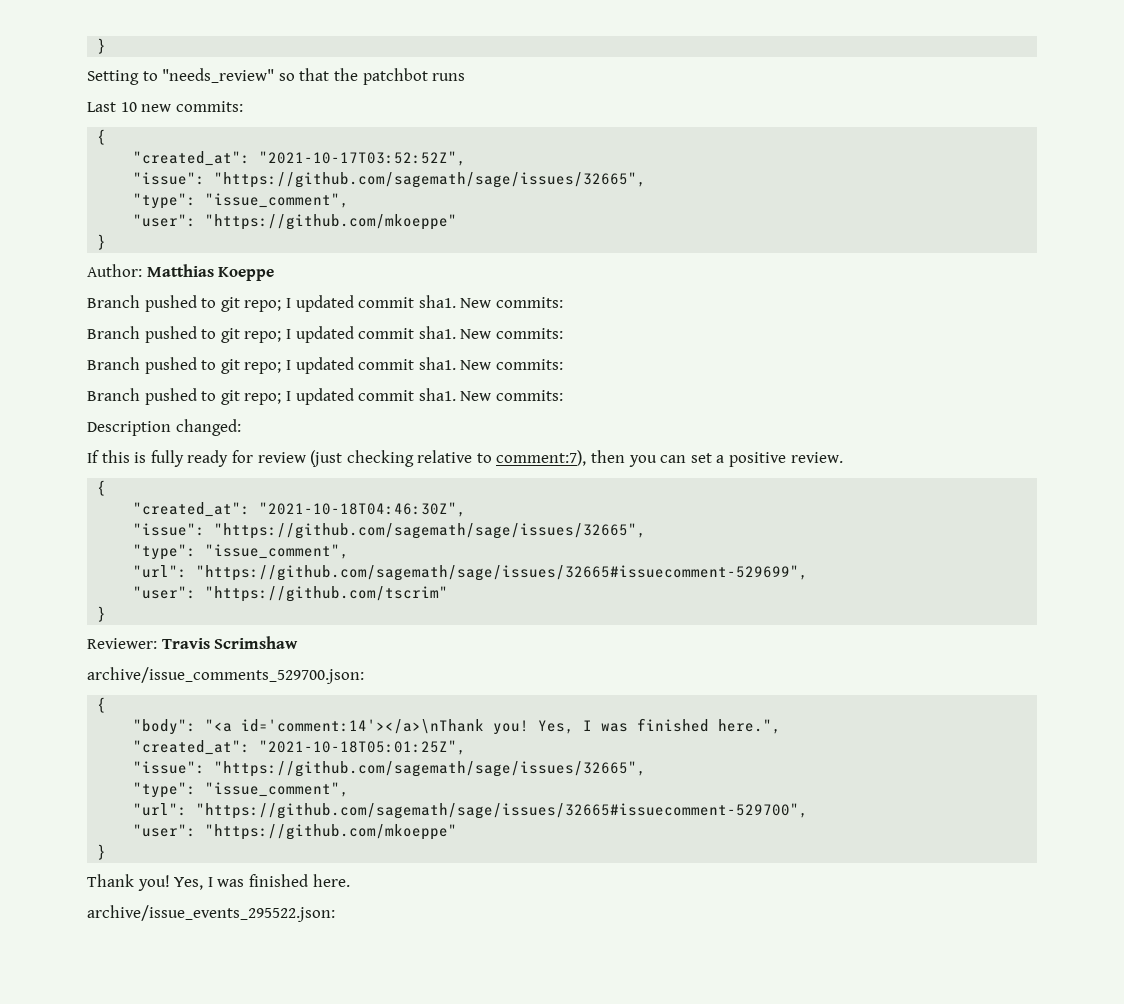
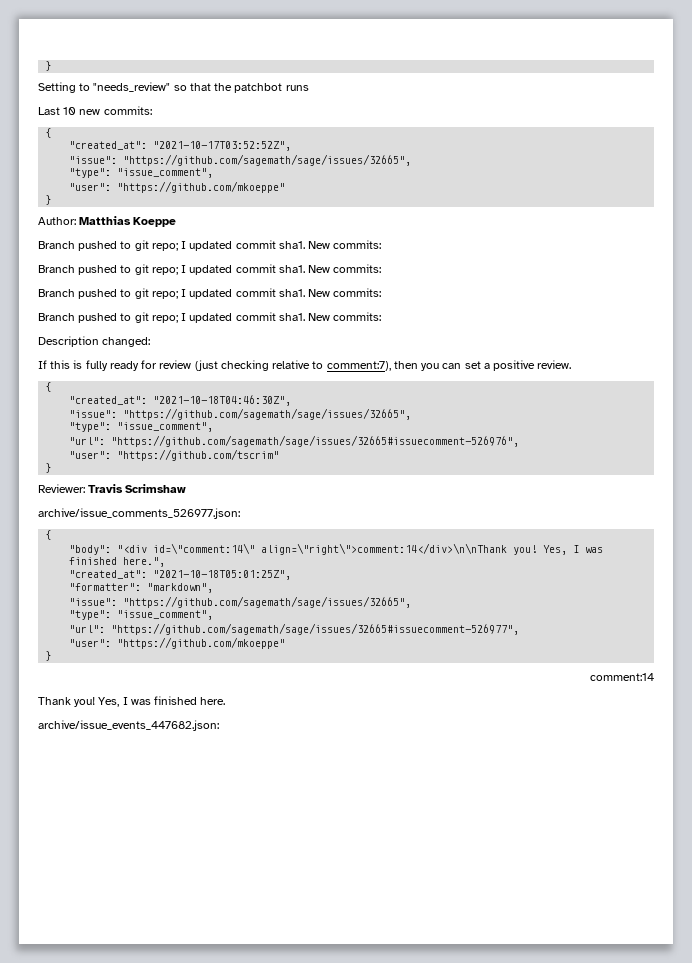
[196,565,809,581] "https://github.com/sagemath/sage/issues/32665#issuecomment-529699", -> [111,435,520,447] "https://github.com/sagemath/sage/issues/32665#issuecomment-526976",
[87,667,364,684] archive/issue_comments_529700.json: -> [38,508,240,519] archive/issue_comments_526977.json:
[205,719,485,734] "<a id='comment:14'></a>\nThank -> [117,543,508,555] "<div id=\"comment:14\" align=\"right\">comment:14</div>\n\nThank
[133,761,647,777] [133,782,350,798] [133,803,809,819] [133,824,458,840] [97,844,107,860] // "issue": "https://github.com/sagemath/sage/issues/32665", // "type": "issue_comment", // "url": "https://github.com/sagemath/sage/issues/32665#issuecomment-529700", // "user": "https://github.com/mkoeppe" // } -> [69,583,214,593] [69,596,412,608] [69,610,214,620] [69,623,520,635] [69,637,286,649] [45,651,52,661] [590,673,654,681] // "formatter": "markdown", // "issue": "https://github.com/sagemath/sage/issues/32665", // "type": "issue_comment", // "url": "https://github.com/sagemath/sage/issues/32665#issuecomment-526977", // "user": "https://github.com/mkoeppe" // } // comment:14
[87,905,335,922] archive/issue_events_295522.json: -> [38,720,219,731] archive/issue_events_447682.json:

